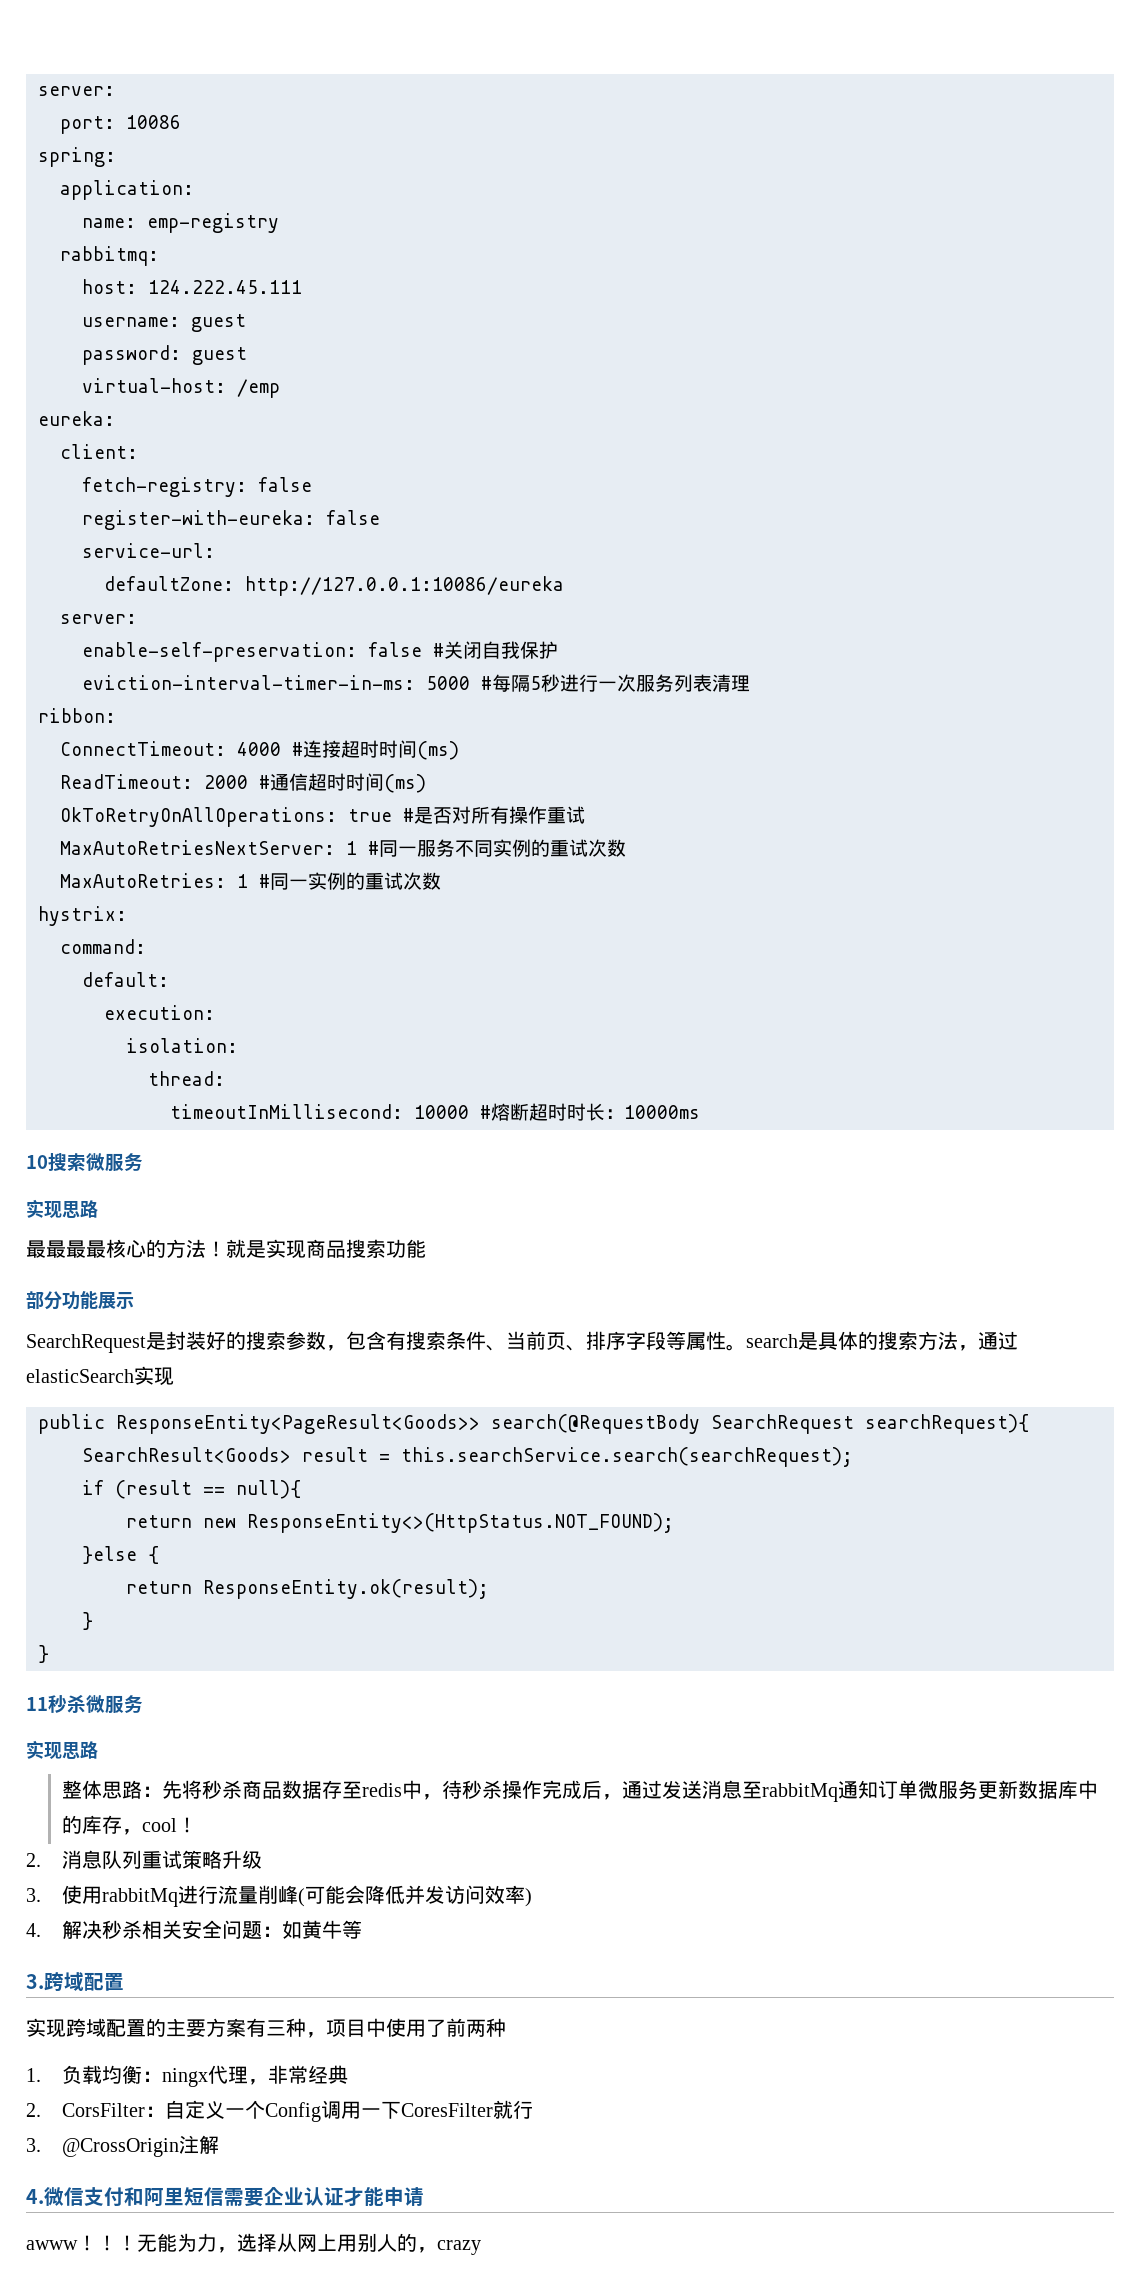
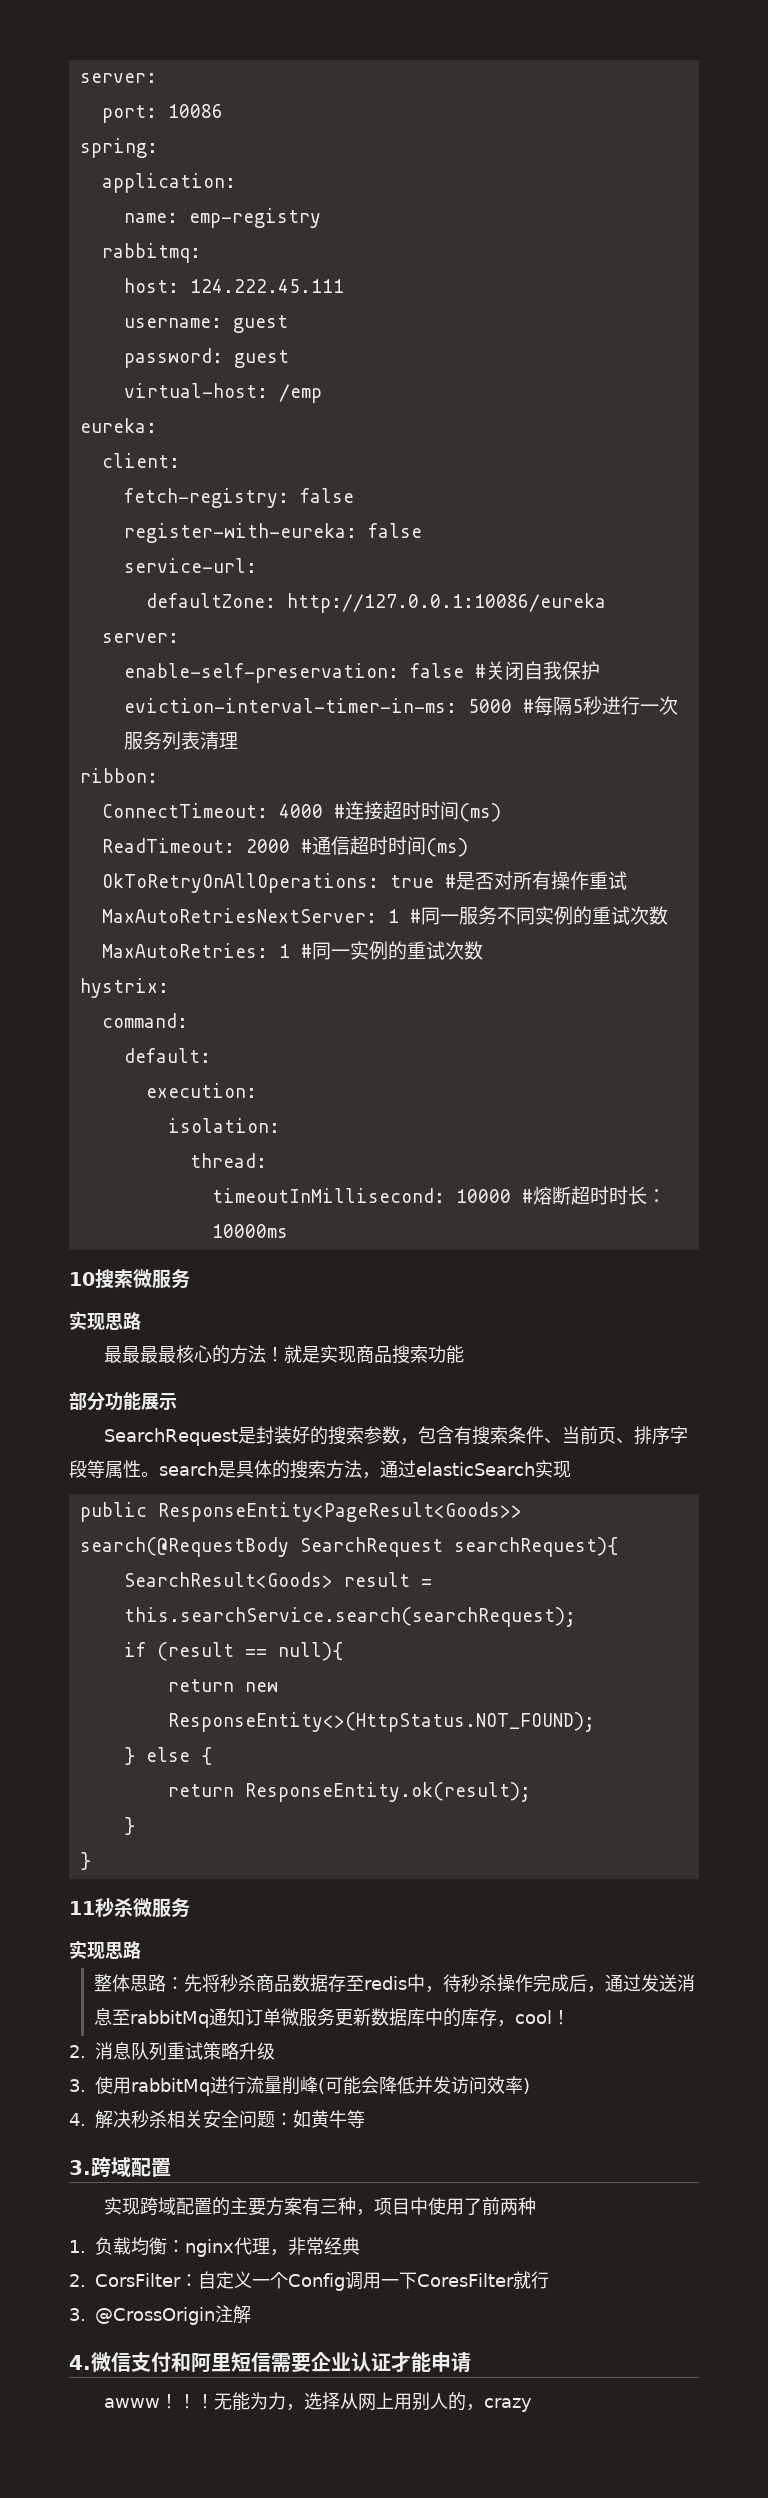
[82,1546,137,1564] }else -> [123,1747,190,1765] } else
[162,2068,209,2087] ningx -> [185,2239,234,2257] nginx

